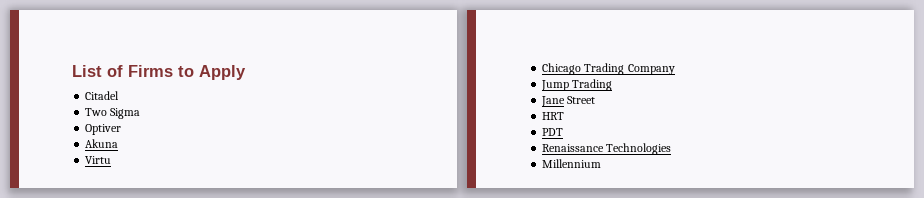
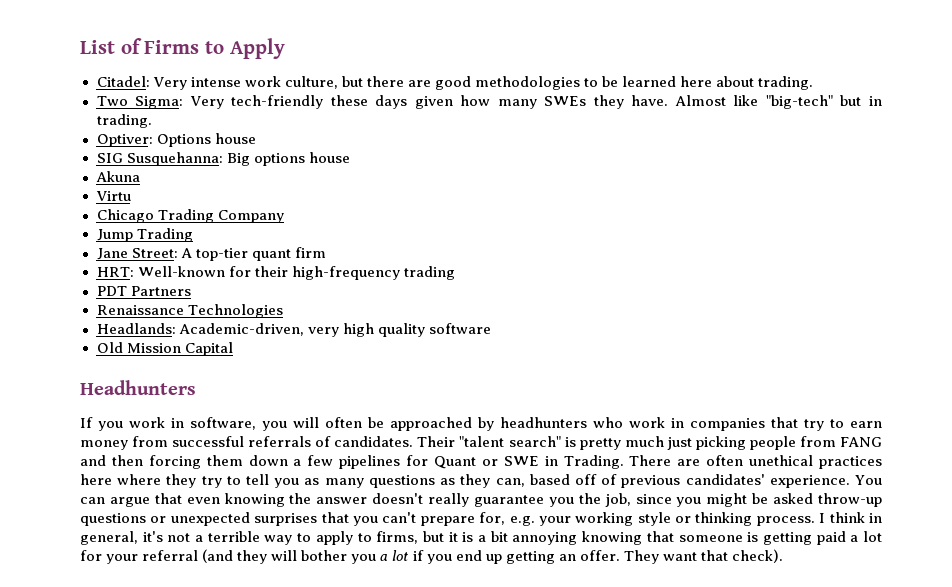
[85,91,120,100] [85,108,141,119] [85,124,122,135] Citadel // Two Sigma // Optiver -> [96,76,814,90] [96,95,882,109] [96,114,152,128] [96,133,256,147] [96,152,350,166] Citadel: Very intense work culture, but there are good methodologies to be learned here about trading. // Two Sigma: Very tech-friendly these days given how many SWEs they have. Almost like "big-tech" but in trading. // Optiver: Options house // SIG Susquehanna: Big options house
[567,96,596,104] [542,112,565,120] Street // HRT -> [131,247,326,261] [96,266,455,280] Street: A top-tier quant firm // HRT: Well-known for their high-frequency trading
(564, 132) none -> [130,286,191,296] Partners
[542,159,602,168] Millennium -> [96,323,491,337] [96,342,233,356] [80,380,196,395] [80,417,882,431] [80,436,882,450] [80,455,883,469] [80,474,883,488] [80,493,883,507] [80,512,883,526] [80,531,882,545] [80,549,783,564] Headlands: Academic-driven, very high quality software // Old Mission Capital // Headhunters // If you work in software, you will often be approached by headhunters who work in companies that try to earn money from successful referrals of candidates. Their "talent search" is pretty much just picking people from FANG and then forcing them down a few pipelines for Quant or SWE in Trading. There are often unethical practices here where they try to tell you as many questions as they can, based off of previous candidates' experience. You can argue that even knowing the answer doesn't really guarantee you the job, since you might be asked throw-up questions or unexpected surprises that you can't prepare for, e.g. your working style or thinking process. I think in general, it's not a terrible way to apply to firms, but it is a bit annoying knowing that someone is getting paid a lot for your referral (and they will bother you a lot if you end up getting an offer. They want that check).

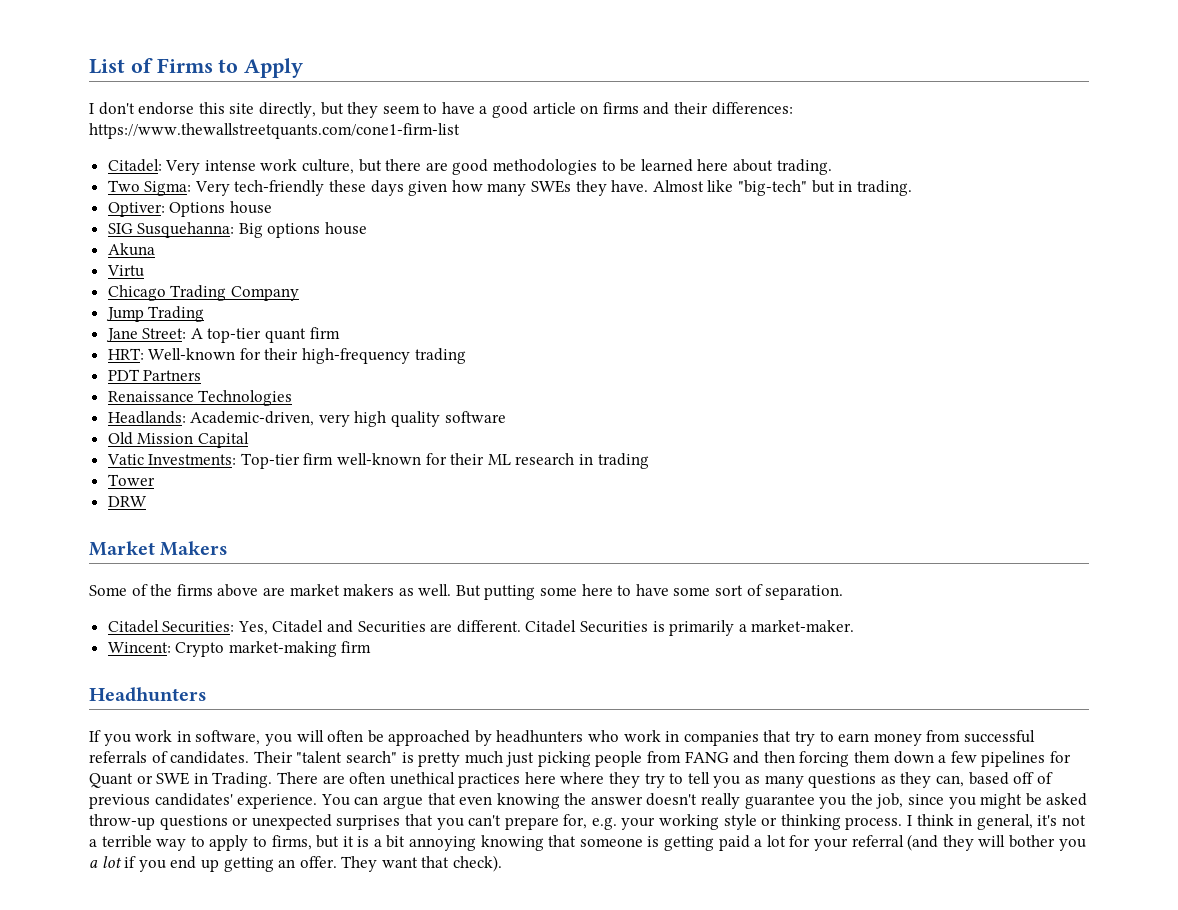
(285, 48) none -> [89,102,793,118] [89,123,460,139] // I don't endorse this site directly, but they seem to have a good article on firms and their differences: https://www.thewallstreetquants.com/cone1-firm-list
(233, 349) none -> [106,453,649,469] [107,474,155,486] [107,496,147,507] [89,541,229,556] [89,584,844,600] [107,620,855,636] [107,641,372,657] // Vatic Investments: Top-tier firm well-known for their ML research in trading // Tower // DRW // Market Makers // Some of the firms above are market makers as well. But putting some here to have some sort of separation. // Citadel Securities: Yes, Citadel and Securities are different. Citadel Securities is primarily a market-maker. // Wincent: Crypto market-making firm

